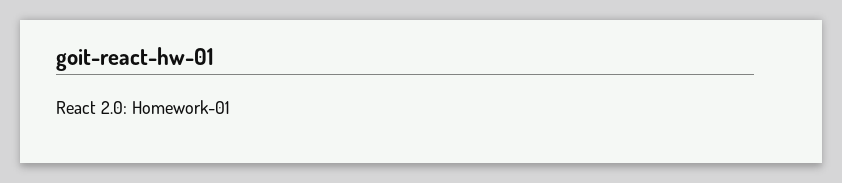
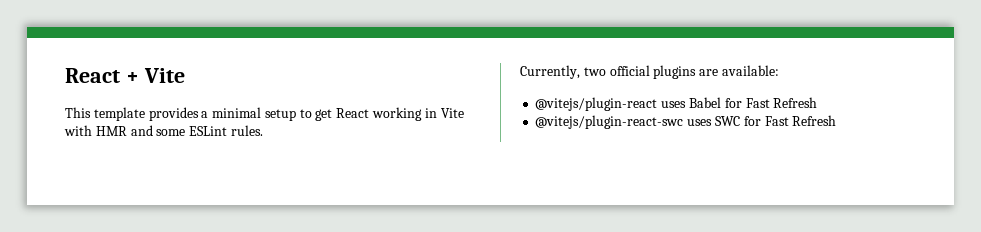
[56,47,213,71] [56,100,229,114] goit-react-hw-01 // React 2.0: Homework-01 -> [65,68,185,83] [65,107,464,121] [64,125,263,136] [520,65,779,79] [535,97,818,111] [535,115,837,129] React + Vite // This template provides a minimal setup to get React working in Vite with HMR and some ESLint rules. // Currently, two official plugins are available: // @vitejs/plugin-react uses Babel for Fast Refresh // @vitejs/plugin-react-swc uses SWC for Fast Refresh

